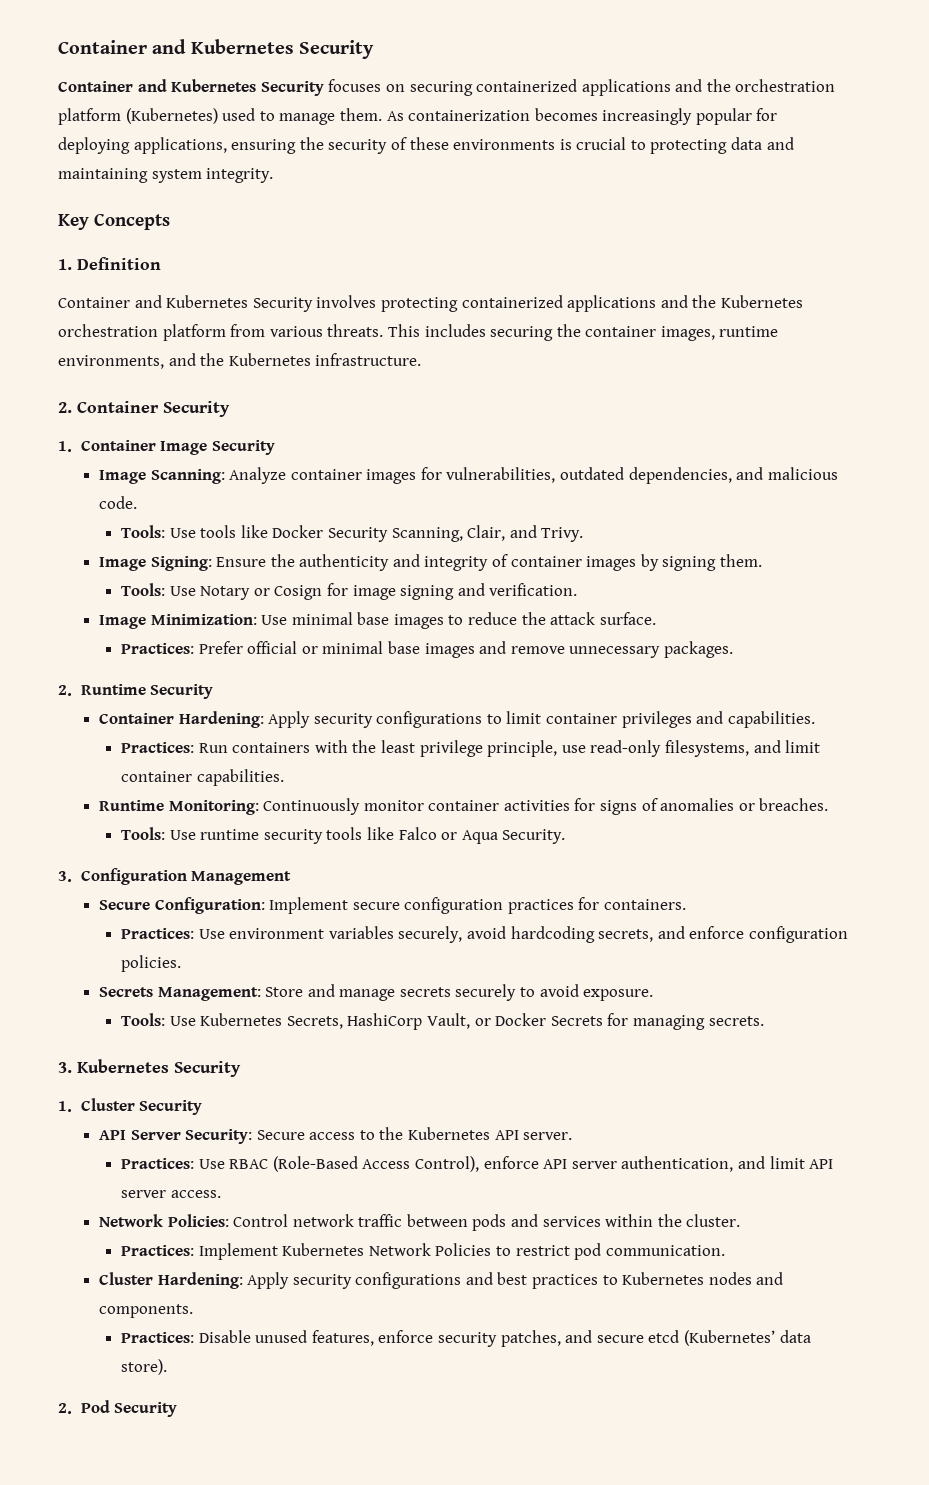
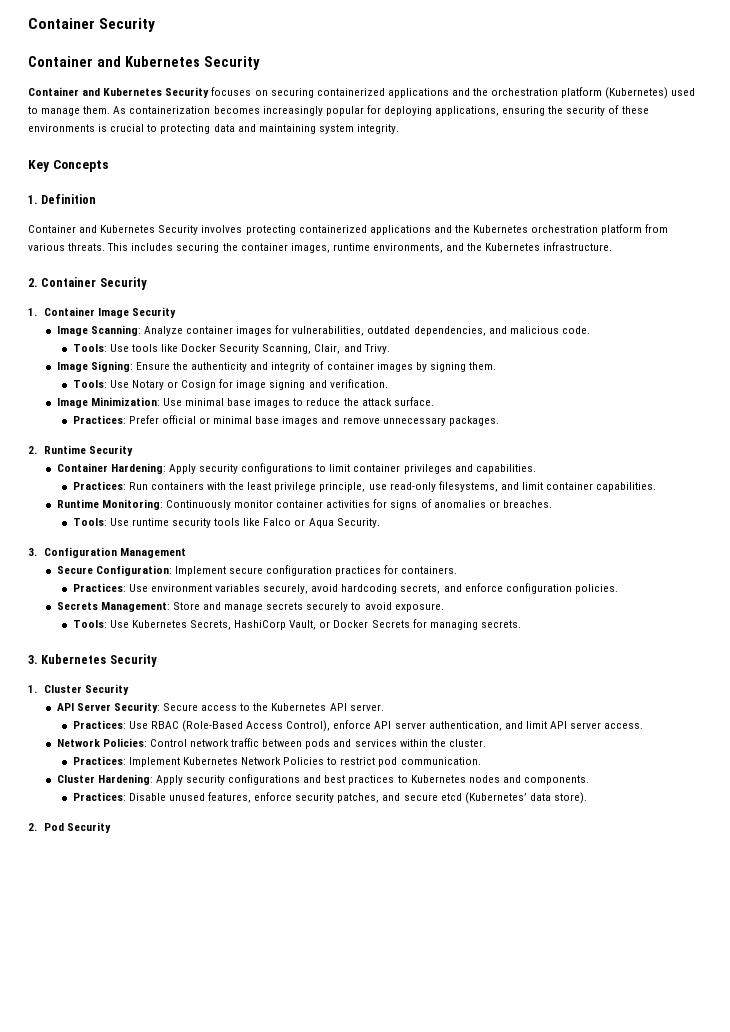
[58,40,147,54] Container -> [28,18,156,32] [28,56,93,67] Container Security // Container

